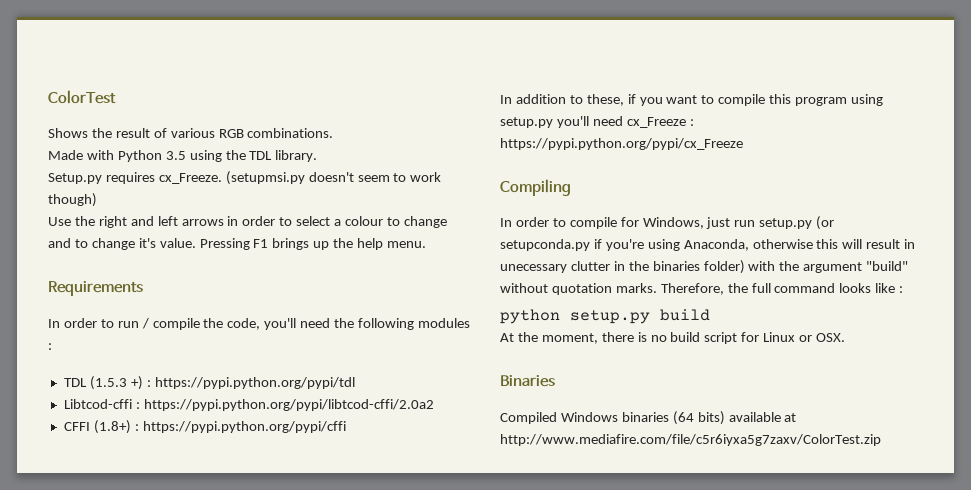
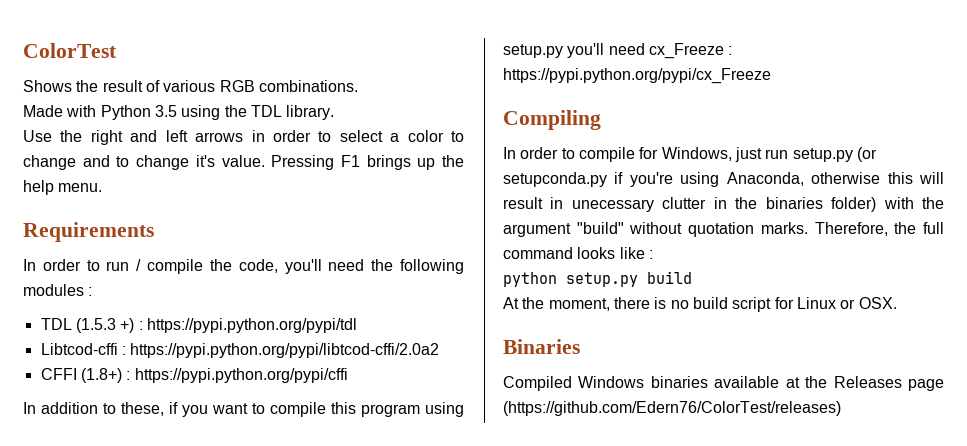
[48,171,442,185] [48,193,97,207] // Setup.py requires cx_Freeze. (setupmsi.py doesn't seem to work though) -> (335, 112) none
[345,216,384,226] colour -> [407,130,444,142] color
[672,411,797,425] [500,434,881,446] (64 bits) available at http://www.mediafire.com/file/c5r6iyxa5g7zaxv/ColorTest.zip -> [714,376,944,391] [503,401,841,416] available at the Releases page (https://github.com/Edern76/ColorTest/releases)

